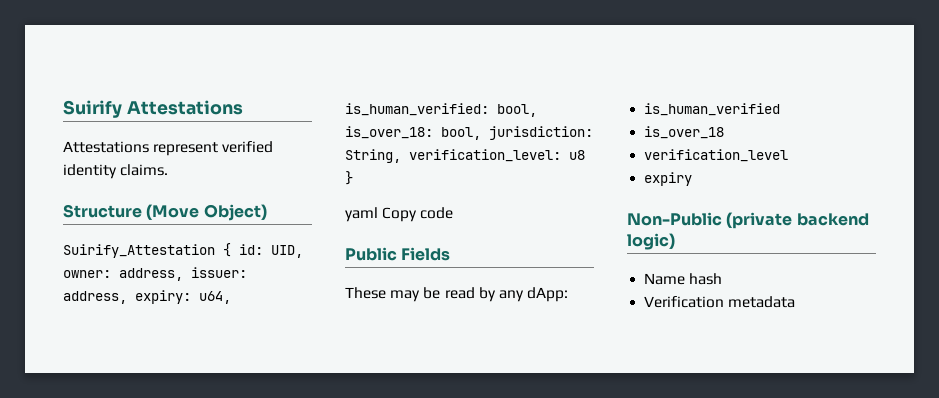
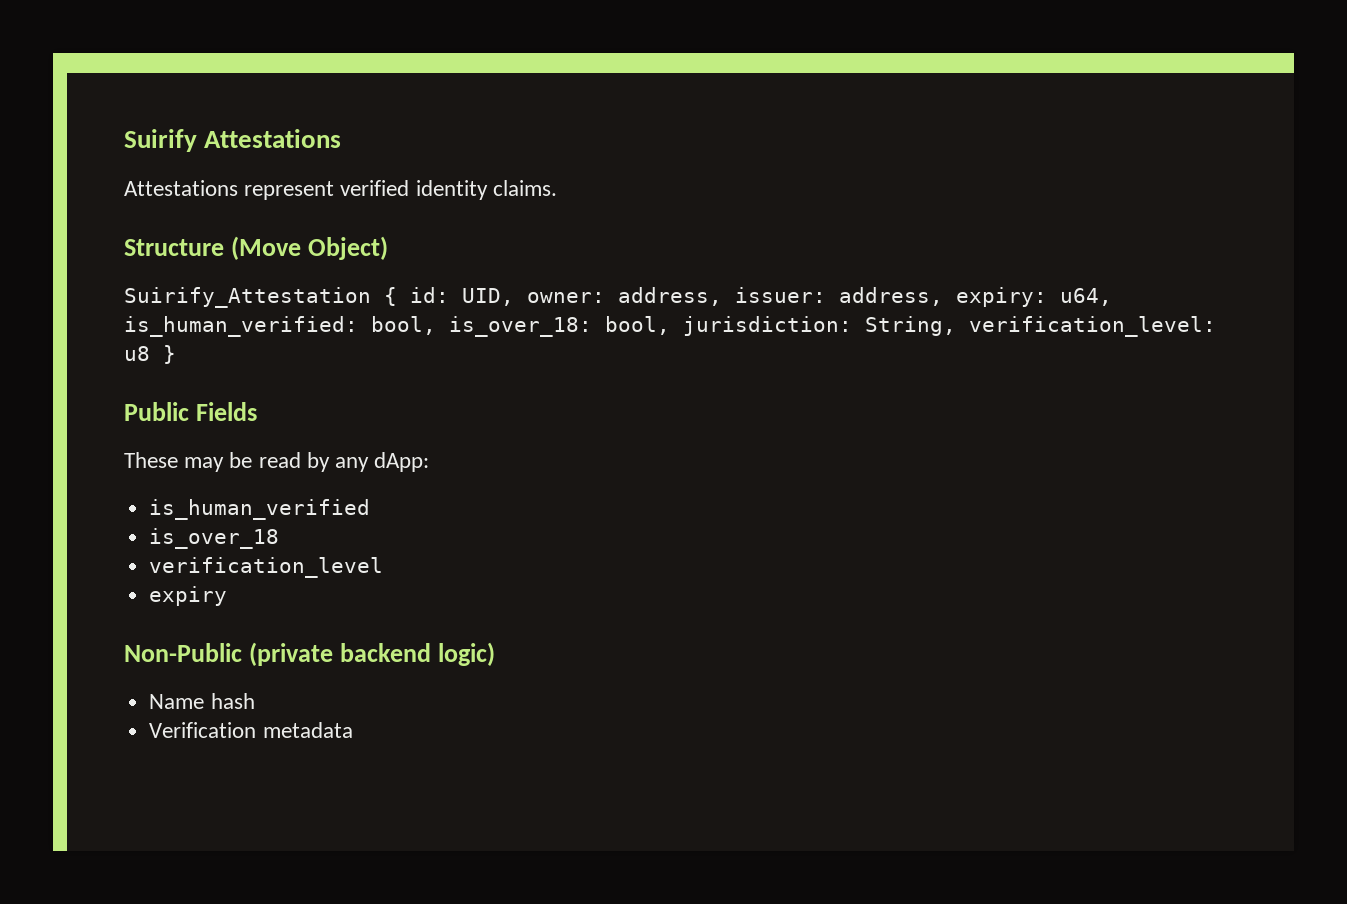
[345,207,454,222] // yaml Copy code -> (176, 354) none

